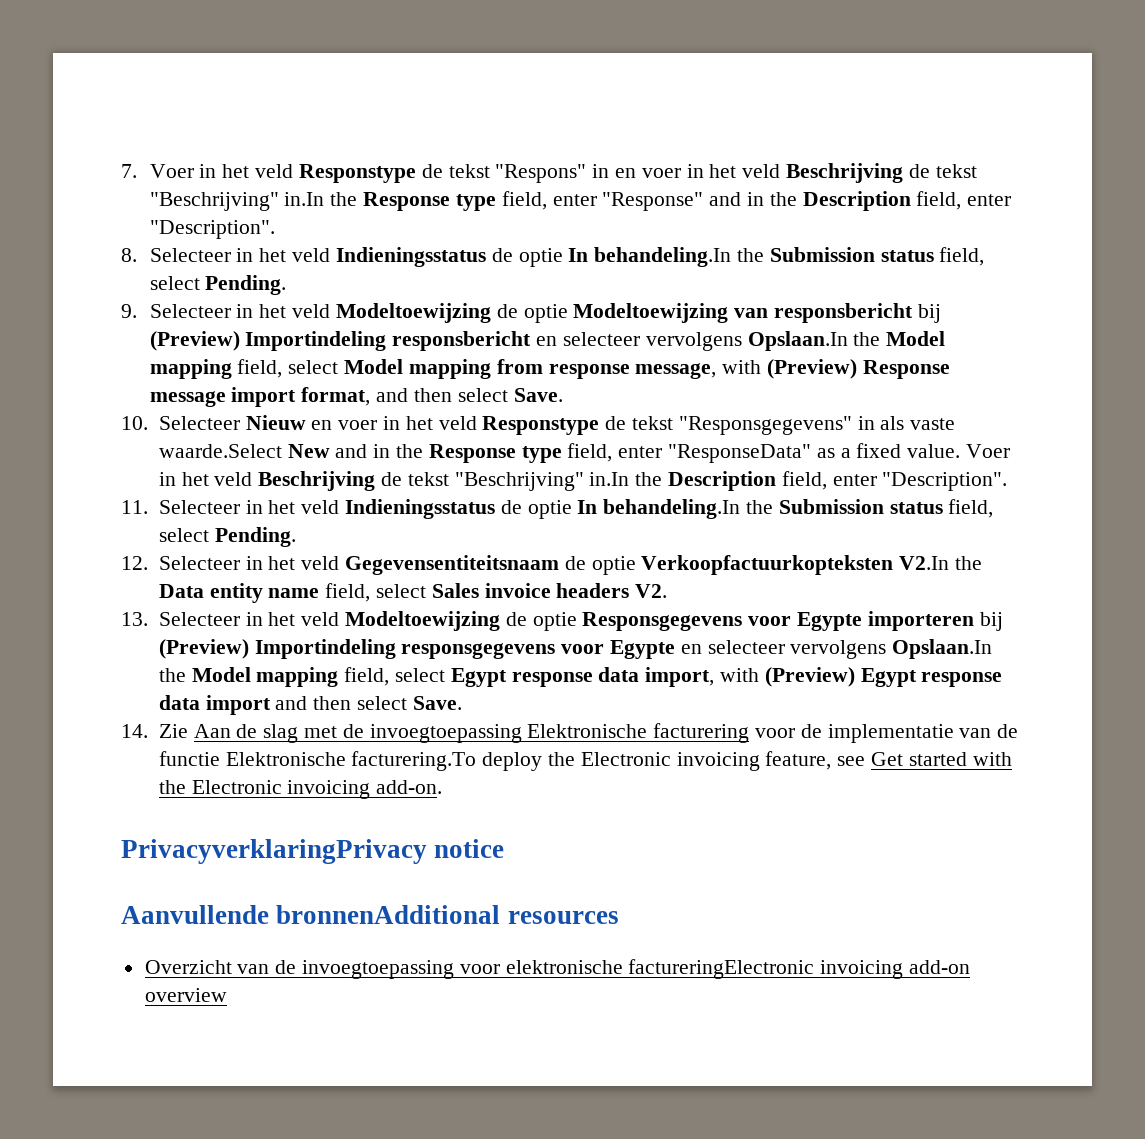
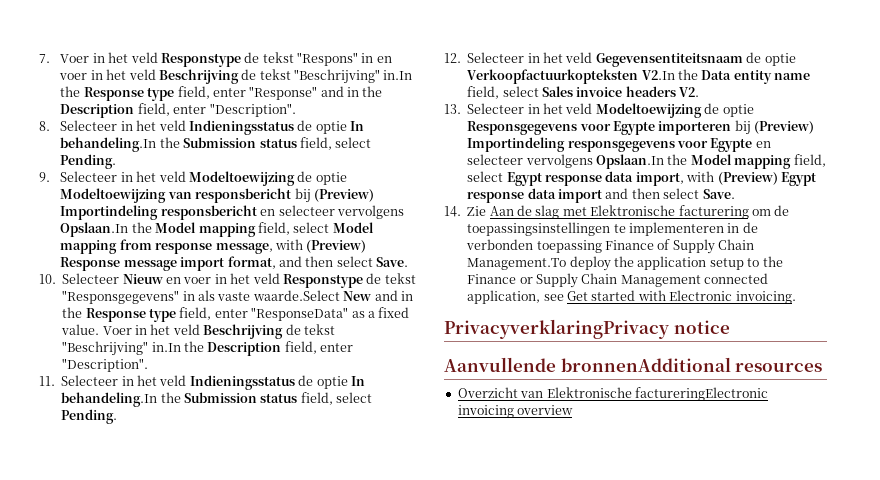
[342,723,1019,743] [158,751,1012,771] [158,780,443,799] de invoegtoepassing Elektronische facturering voor de implementatie van de functie Elektronische facturering.To deploy the Electronic invoicing feature, see Get started with the Electronic invoicing add-on. -> [590,205,790,219] [467,222,758,236] [466,239,755,254] [467,256,783,271] [467,273,769,288] [467,290,796,304] Elektronische facturering om de toepassingsinstellingen te implementeren in de verbonden toepassing Finance of Supply Chain Management.To deploy the application setup to the Finance or Supply Chain Management connected application, see Get started with Electronic invoicing.
[275,960,623,979] de invoegtoepassing voor elektronische -> [546,387,632,398] Elektronische
[909,960,971,974] add-on -> (514, 411) none

